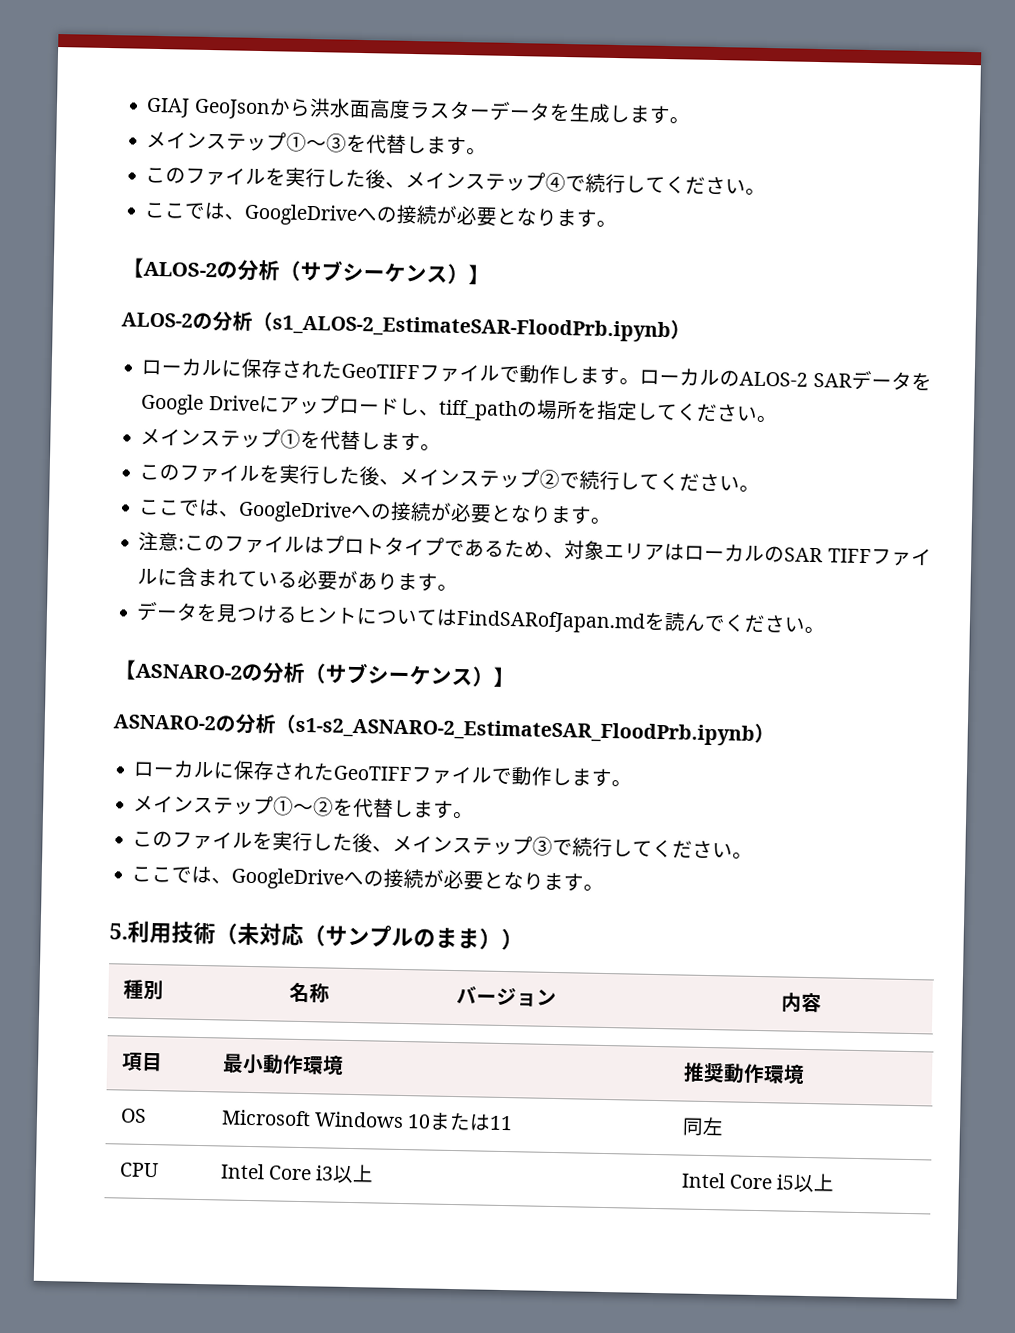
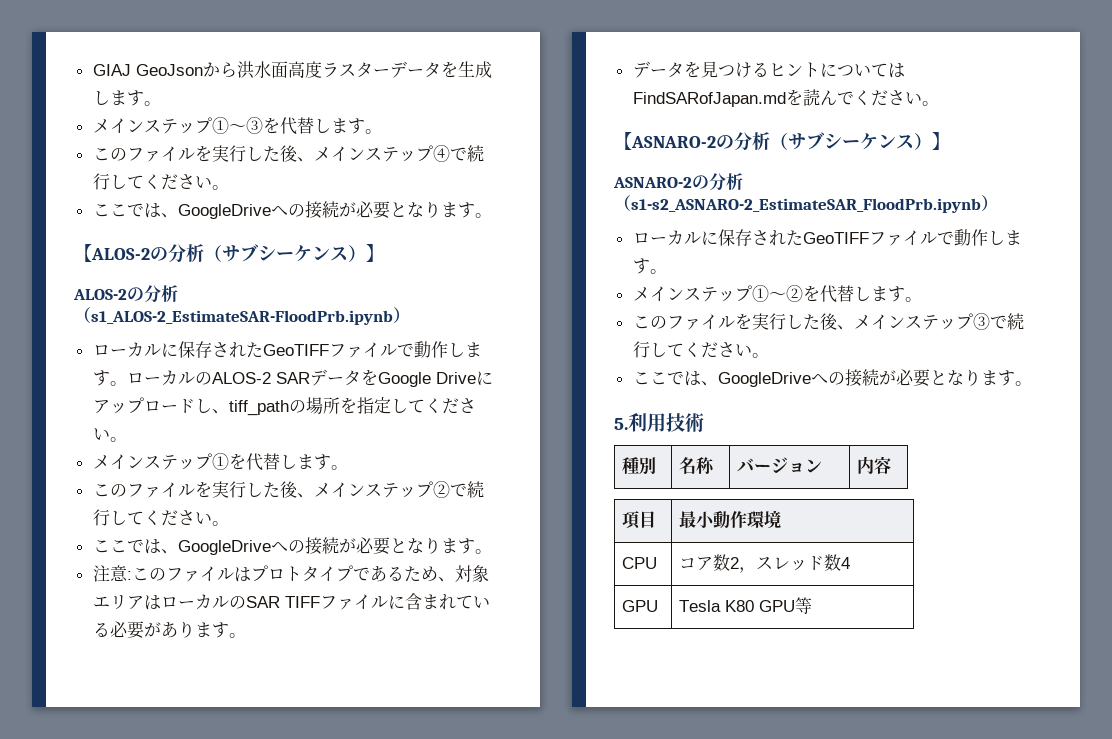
[215,922,524,951] （未対応（サンプルのまま）） -> (704, 422) none
[682,1062,805,1084] [119,1108,147,1123] [220,1109,514,1131] [681,1116,724,1136] [118,1162,159,1178] [219,1163,375,1184] [680,1172,836,1193] | 推奨動作環境 // OS | Microsoft Windows 10または11 | 同左 // CPU | Intel Core i3以上 | Intel Core i5以上 -> [622,557,658,569] [679,554,851,573] [622,600,659,612] [679,597,813,614] // CPU | コア数2，スレッド数4 // GPU | Tesla K80 GPU等

